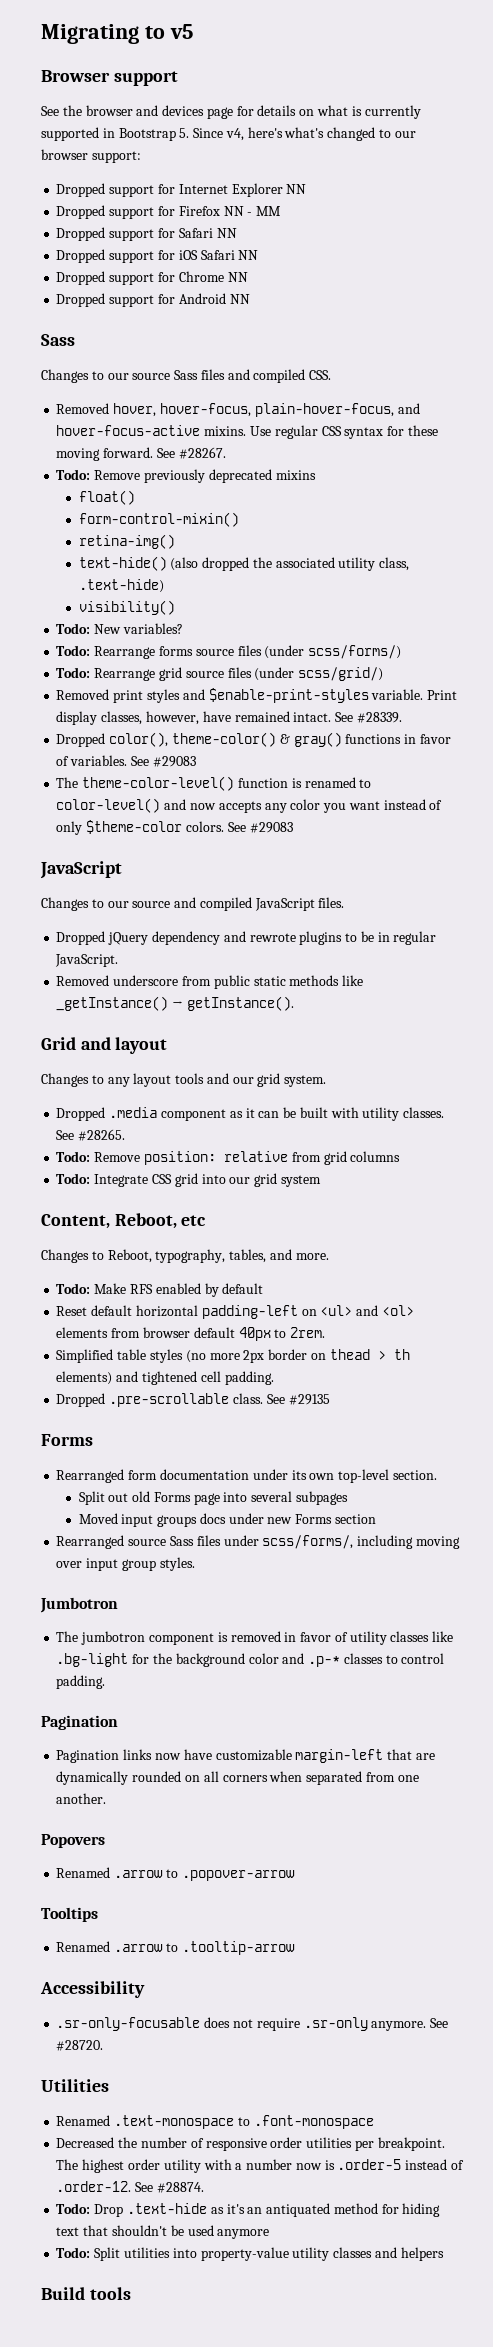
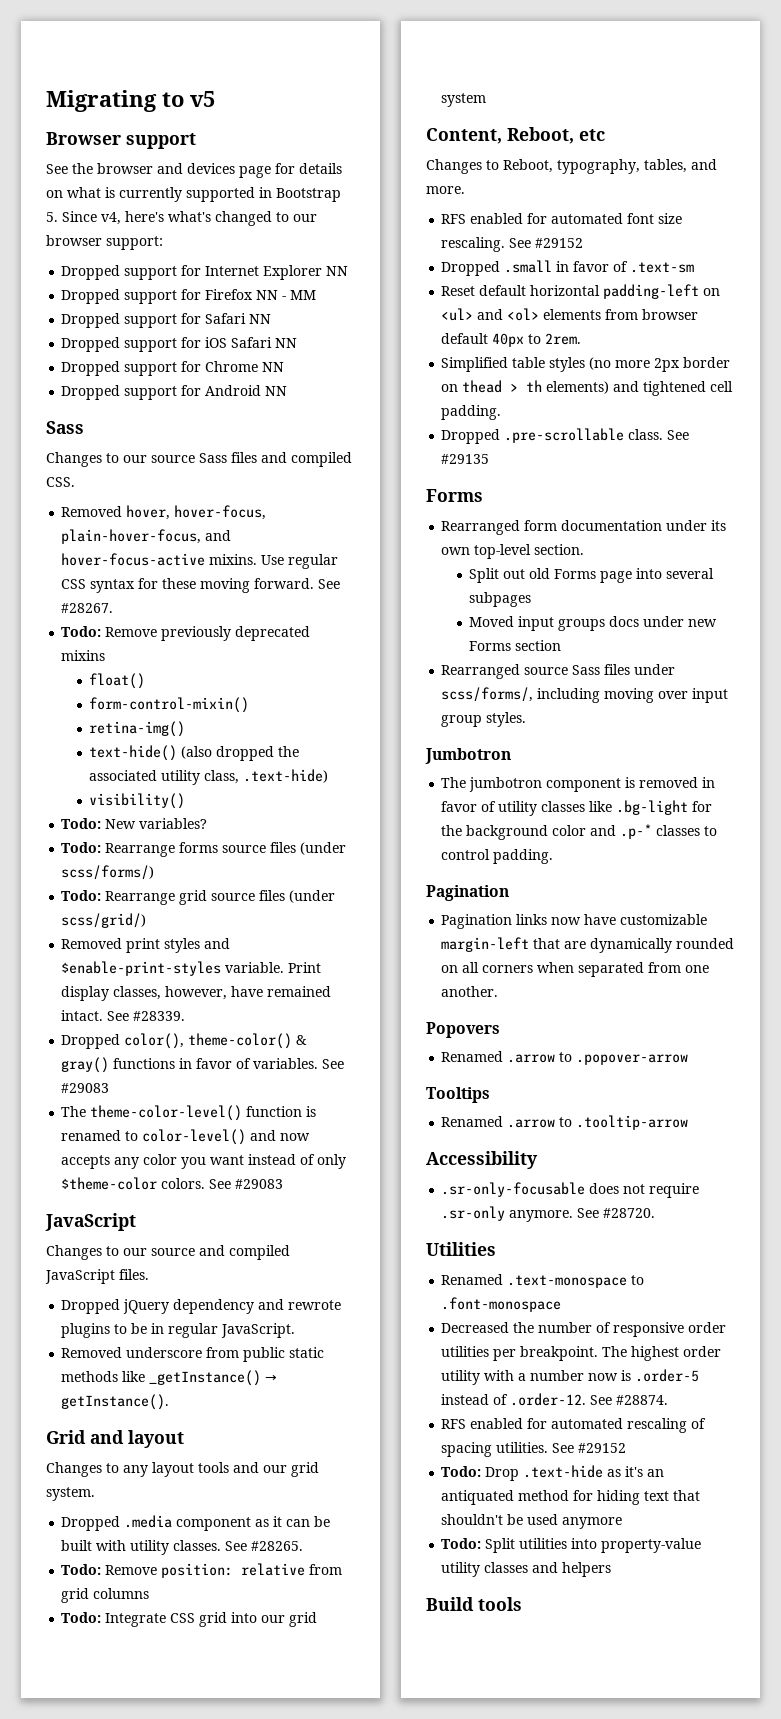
[56,1283,264,1297] Todo: Make RFS enabled by default -> [441,213,683,224] [441,237,584,252] [441,260,695,276] RFS enabled for automated font size rescaling. See #29152 // Dropped .small in favor of .text-sm
(204, 2187) none -> [441,1418,707,1433] [441,1442,627,1457] // RFS enabled for automated rescaling of spacing utilities. See #29152

